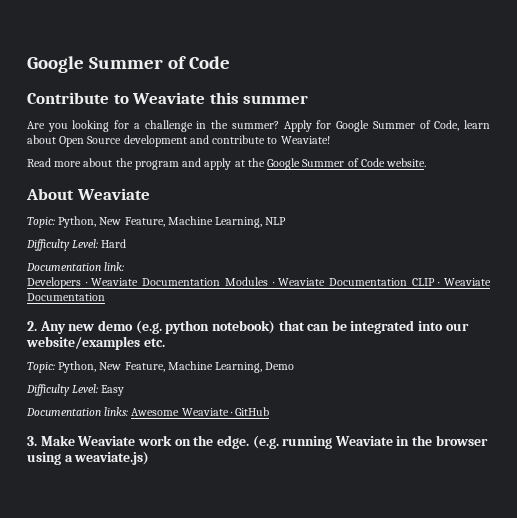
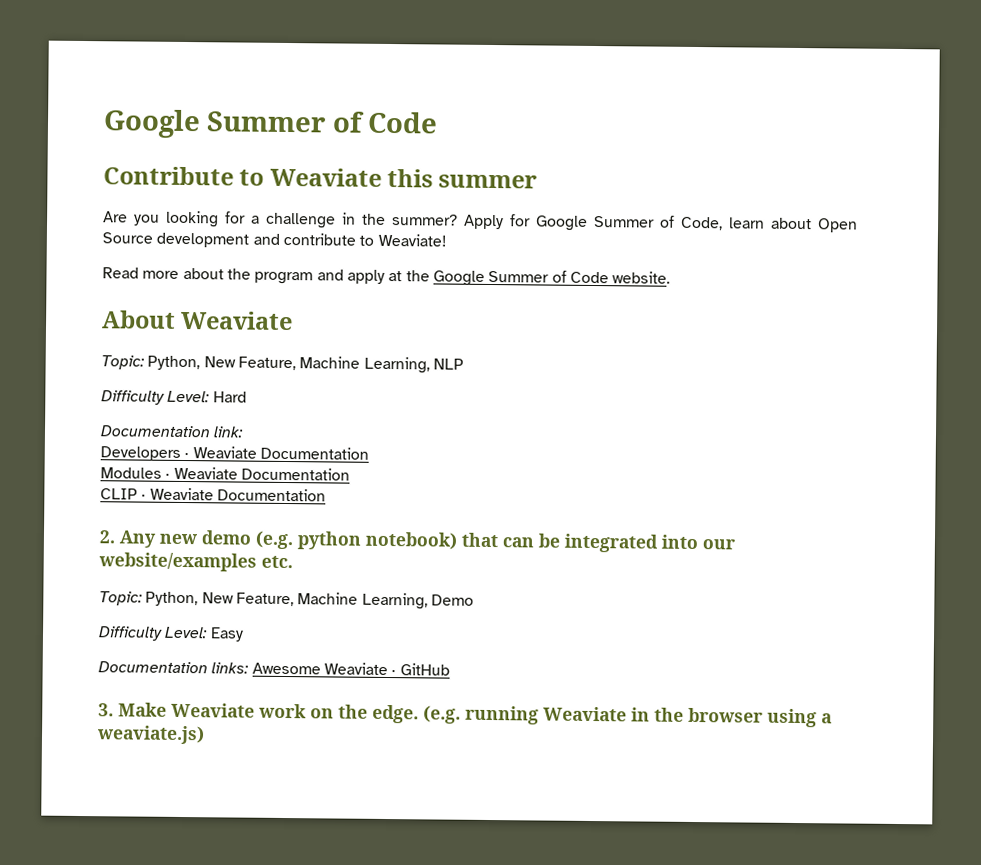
(221, 282) none -> (369, 453) //
(407, 282) none -> (350, 474) //

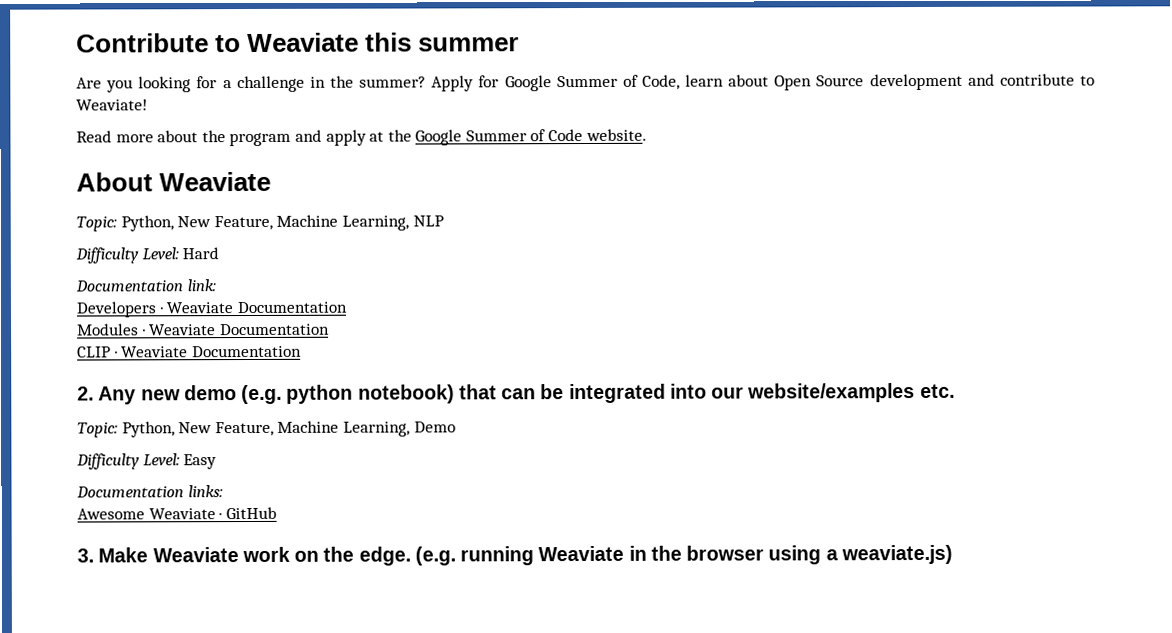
[103,109,439,139] Google Summer of Code // -> (76, 43) none
(250, 668) none -> (223, 491) //

